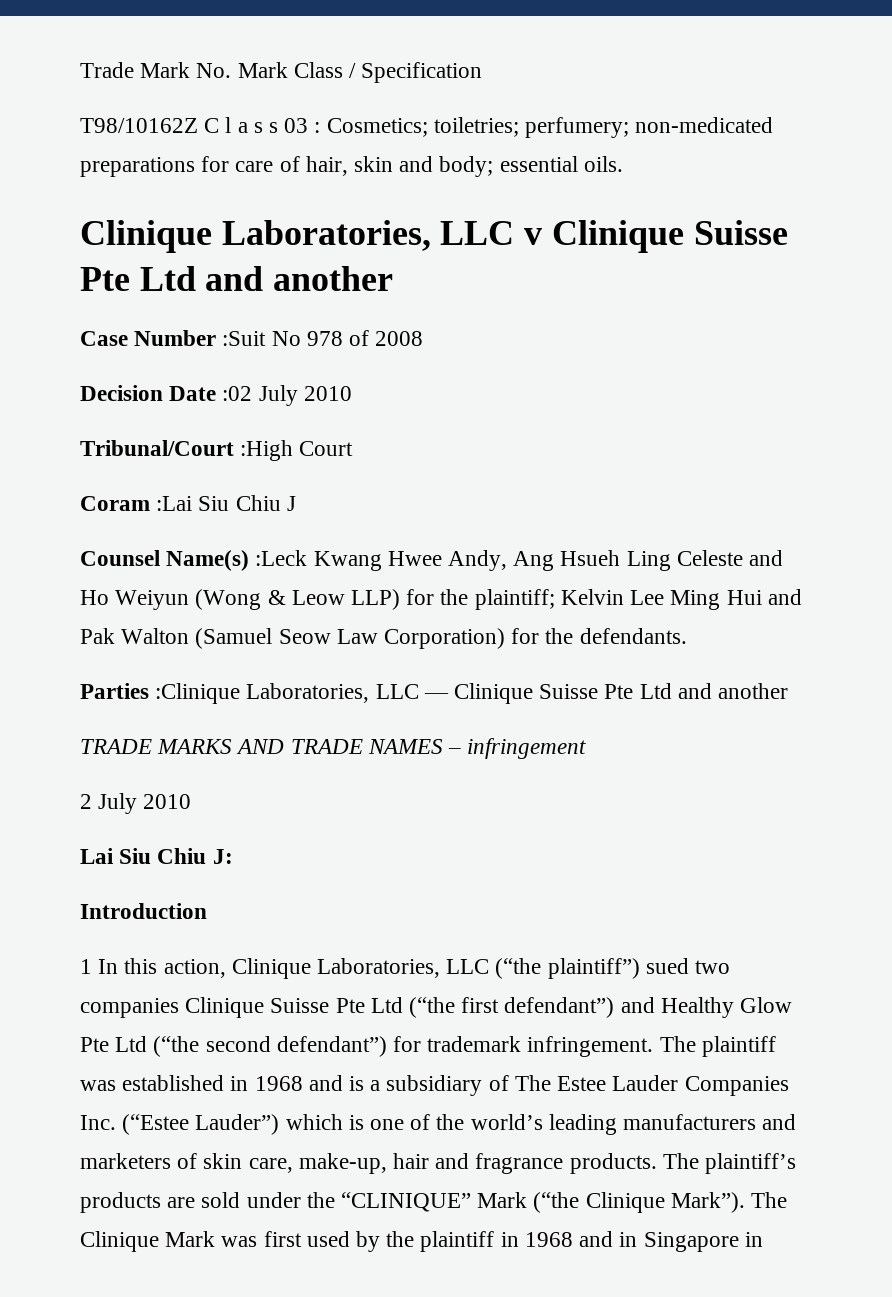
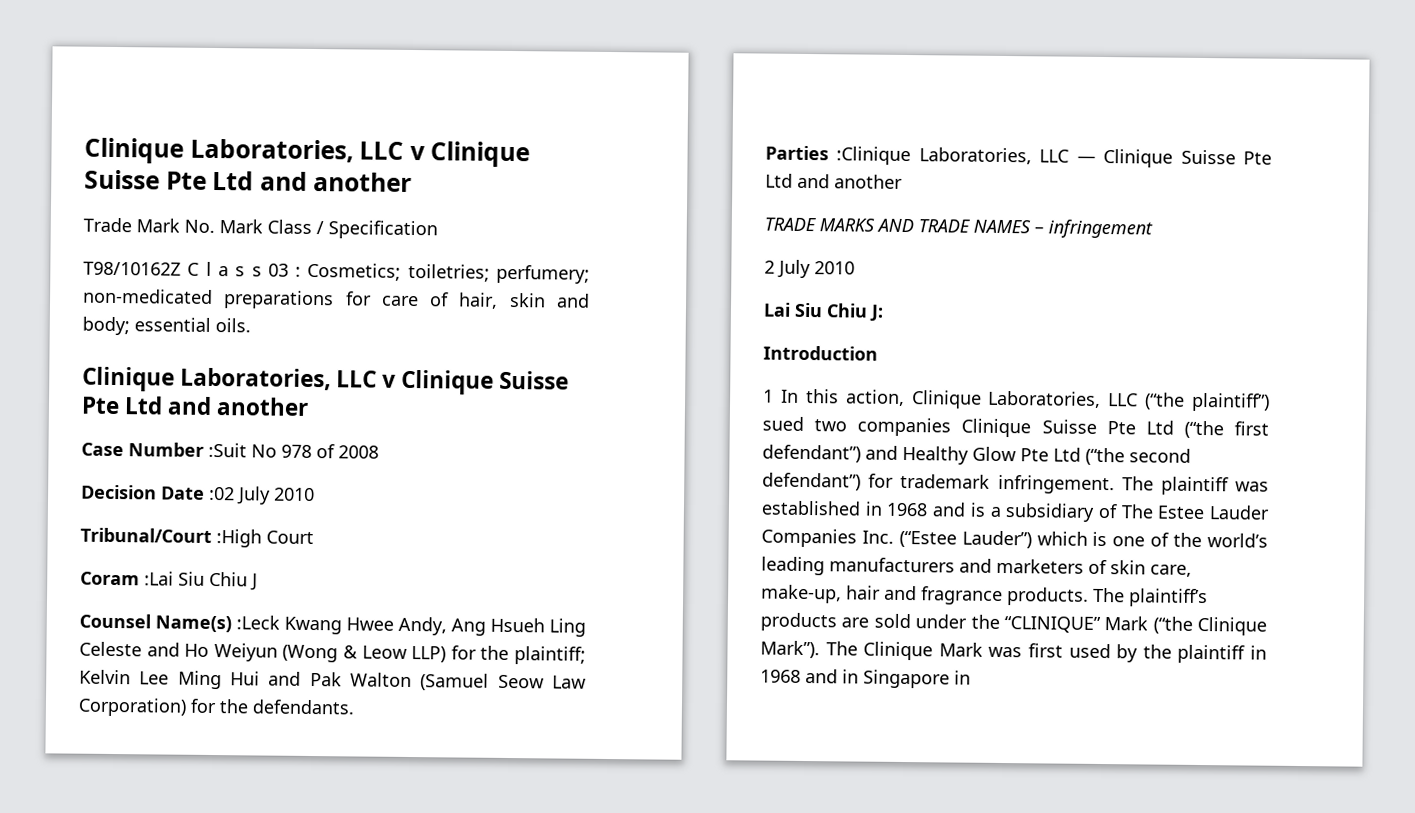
(80, 70) none -> [84,137,531,168] [84,169,413,192] Clinique Laboratories, LLC v Clinique Suisse Pte Ltd and another //

